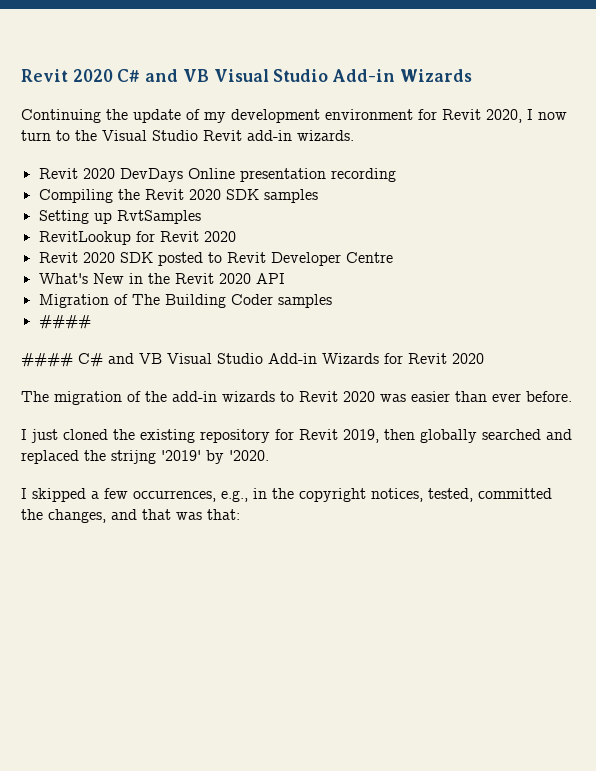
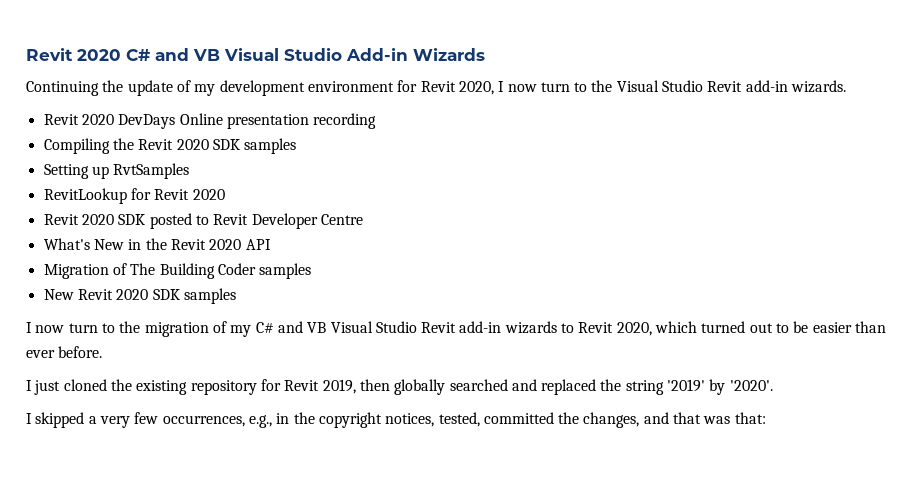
[38,315,91,329] [21,353,484,367] [21,391,406,405] #### // #### C# and VB Visual Studio Add-in Wizards for Revit 2020 // The migration of the add-in wizards to Revit 2020 was -> [43,288,236,304] [26,321,809,337] New Revit 2020 SDK samples // I now turn to the migration of my C# and VB Visual Studio Revit add-in wizards to Revit 2020, which turned out to be
[111,450,156,464] strijng -> [625,380,664,395] string
[229,450,269,461] '2020. -> [729,380,773,391] '2020'.
(99, 495) none -> [99,416,130,428] very

